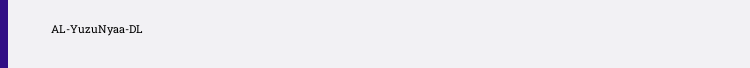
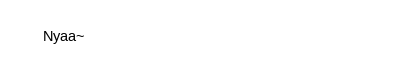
[51,25,143,36] AL-YuzuNyaa-DL -> [43,31,84,44] Nyaa~

